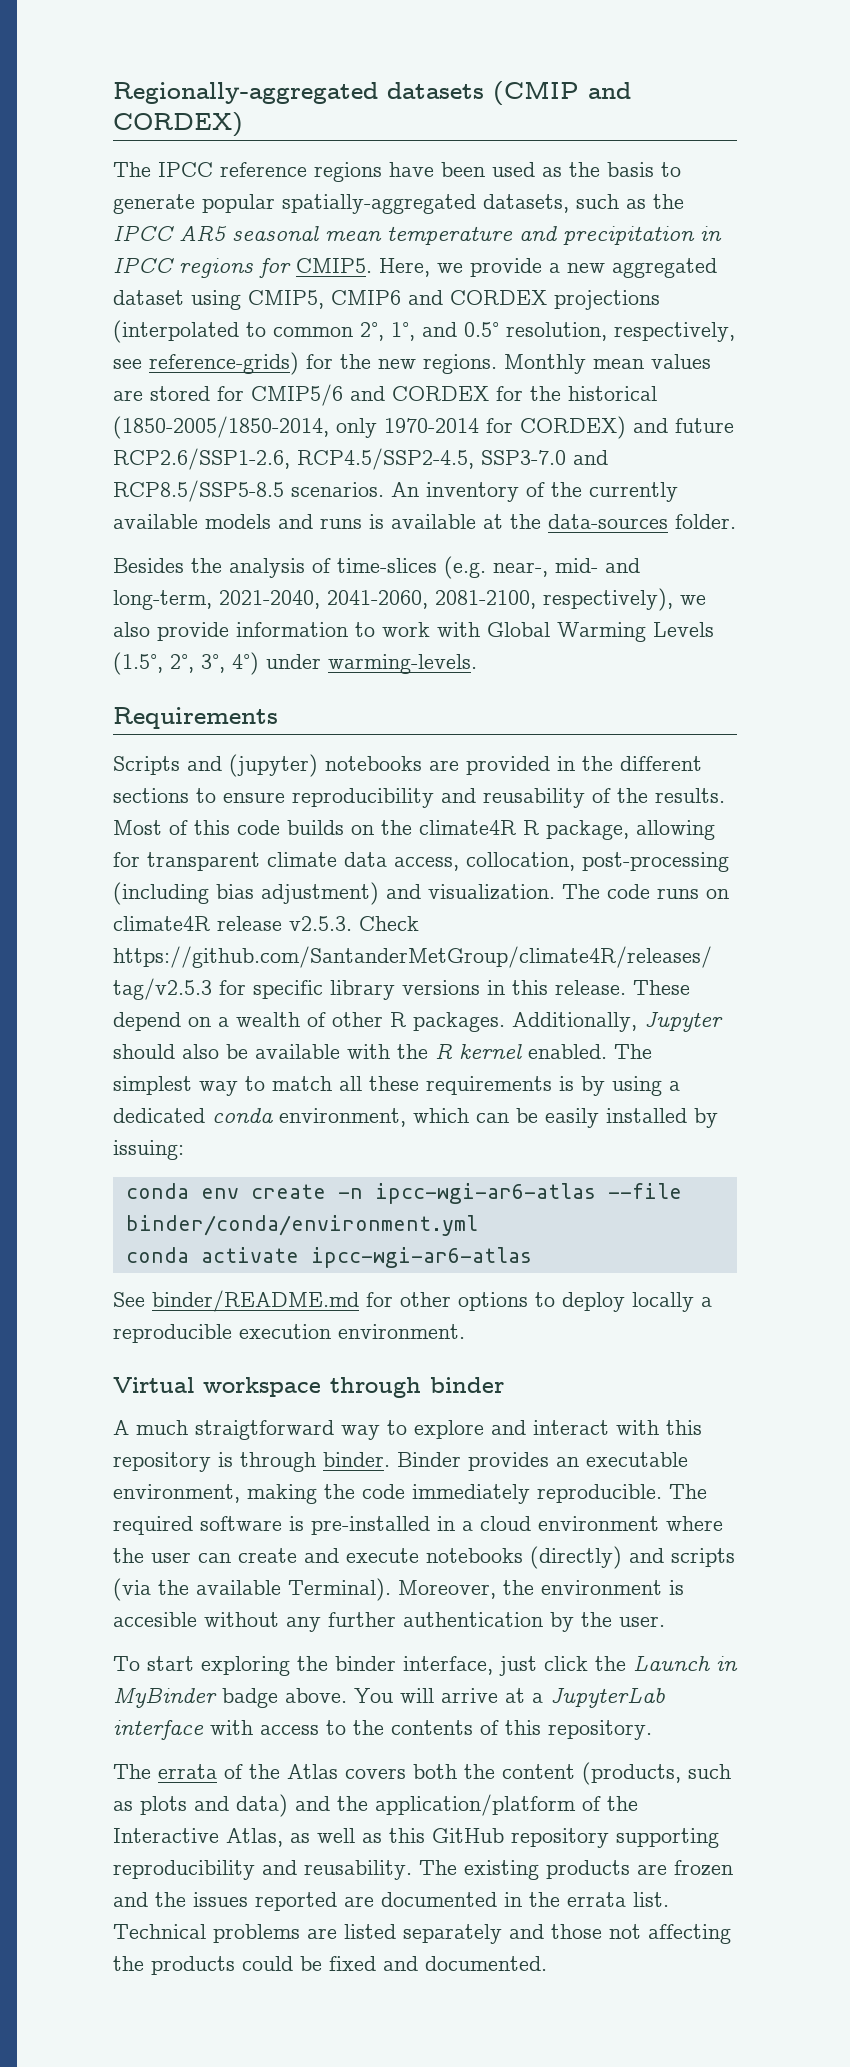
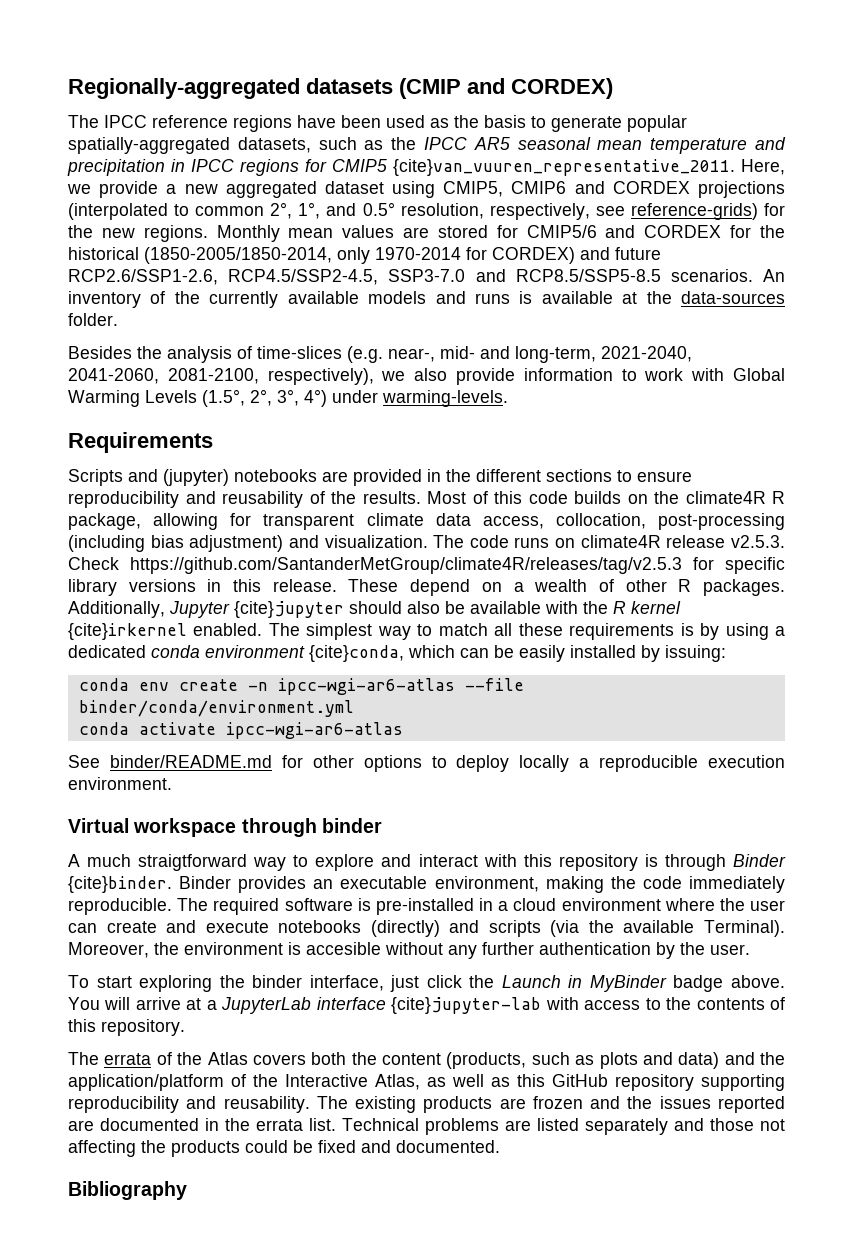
[296,258,372,273] CMIP5. -> [332,159,735,176] CMIP5 {cite}van_vuuren_representative_2011.
(723, 1021) none -> [234,601,344,618] {cite}jupyter
(522, 1051) none -> [68,623,187,640] {cite}irkernel
[279,1108,406,1127] environment, -> [205,645,404,662] environment {cite}conda,
[323,1452,390,1467] binder. -> [733,854,787,867] [68,876,172,893] Binder {cite}binder.
(204, 1730) none -> [391,997,542,1014] {cite}jupyter-lab
(547, 1963) none -> [68,1181,187,1200] // Bibliography

